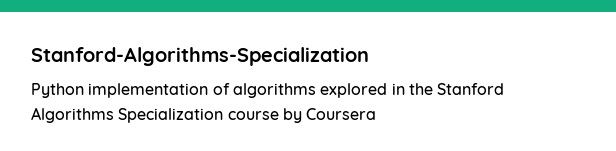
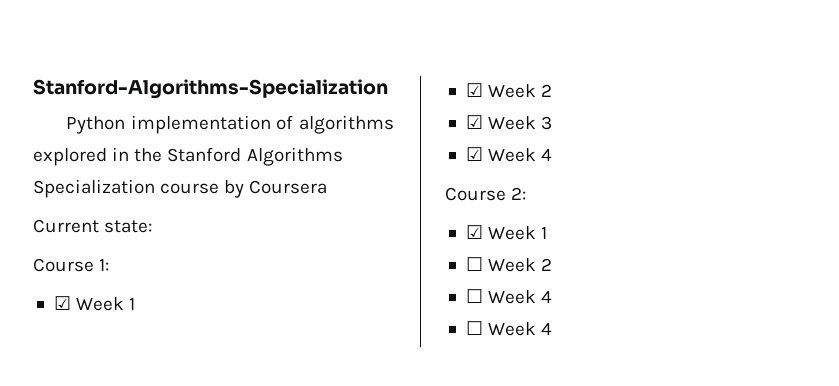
(377, 114) none -> [33,219,153,233] [33,258,110,272] [53,296,136,311] [465,83,553,98] [465,115,553,130] [465,147,553,162] [445,187,527,201] [465,225,548,240] [465,257,553,272] [465,289,553,304] [465,321,553,336] // Current state: // Course 1: // ☑ Week 1 // ☑ Week 2 // ☑ Week 3 // ☑ Week 4 // Course 2: // ☑ Week 1 // ☐ Week 2 // ☐ Week 4 // ☐ Week 4

